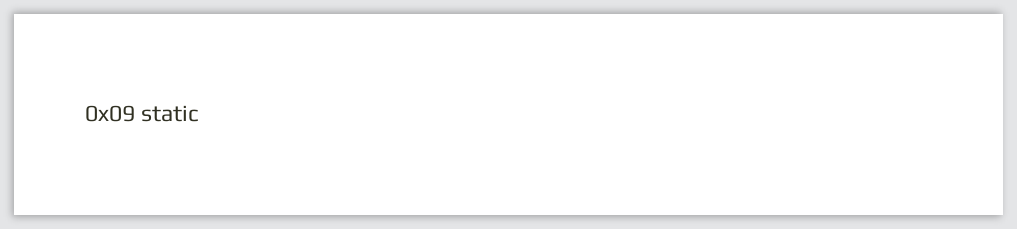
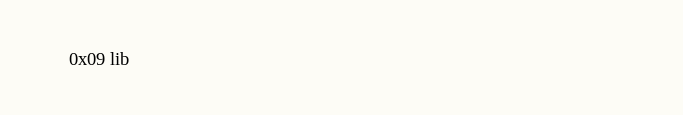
[141,105,200,122] static -> [110,52,129,65] lib

